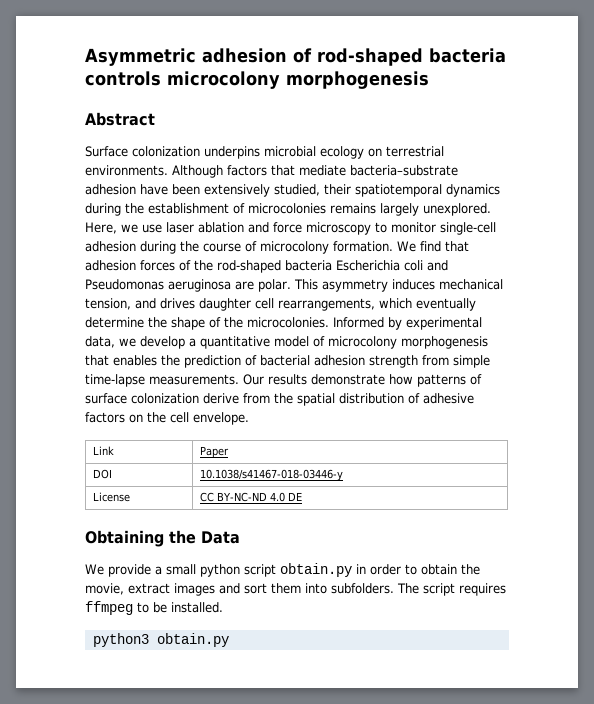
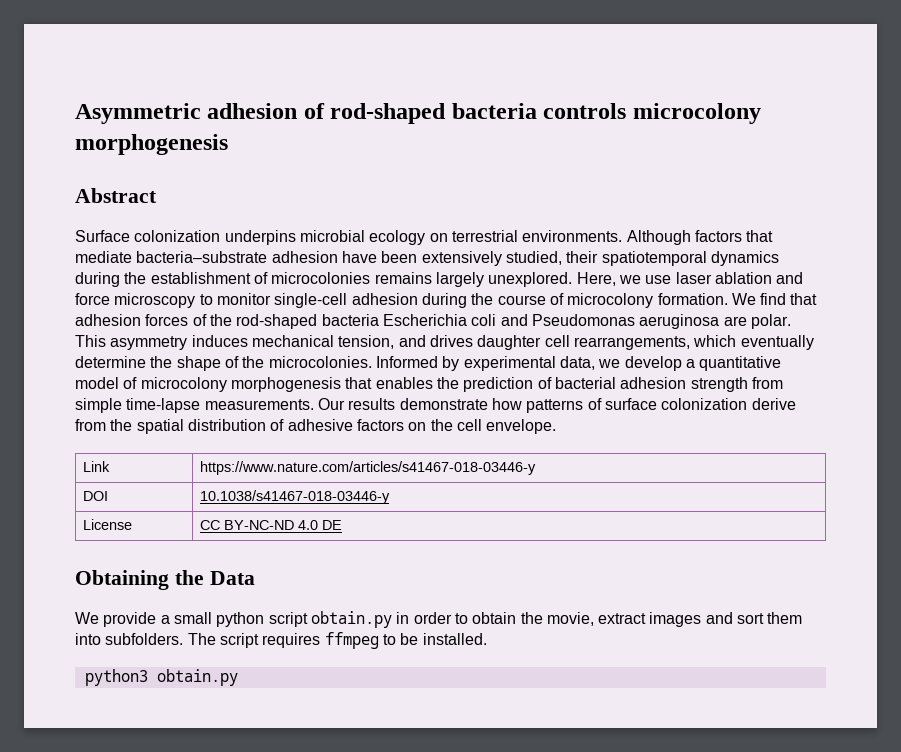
[200,446,230,458] Paper -> [199,461,536,475] https://www.nature.com/articles/s41467-018-03446-y

